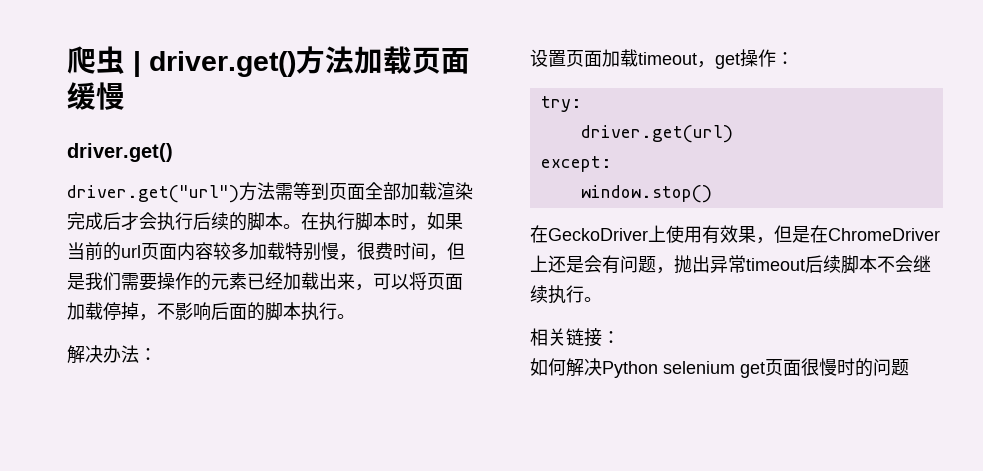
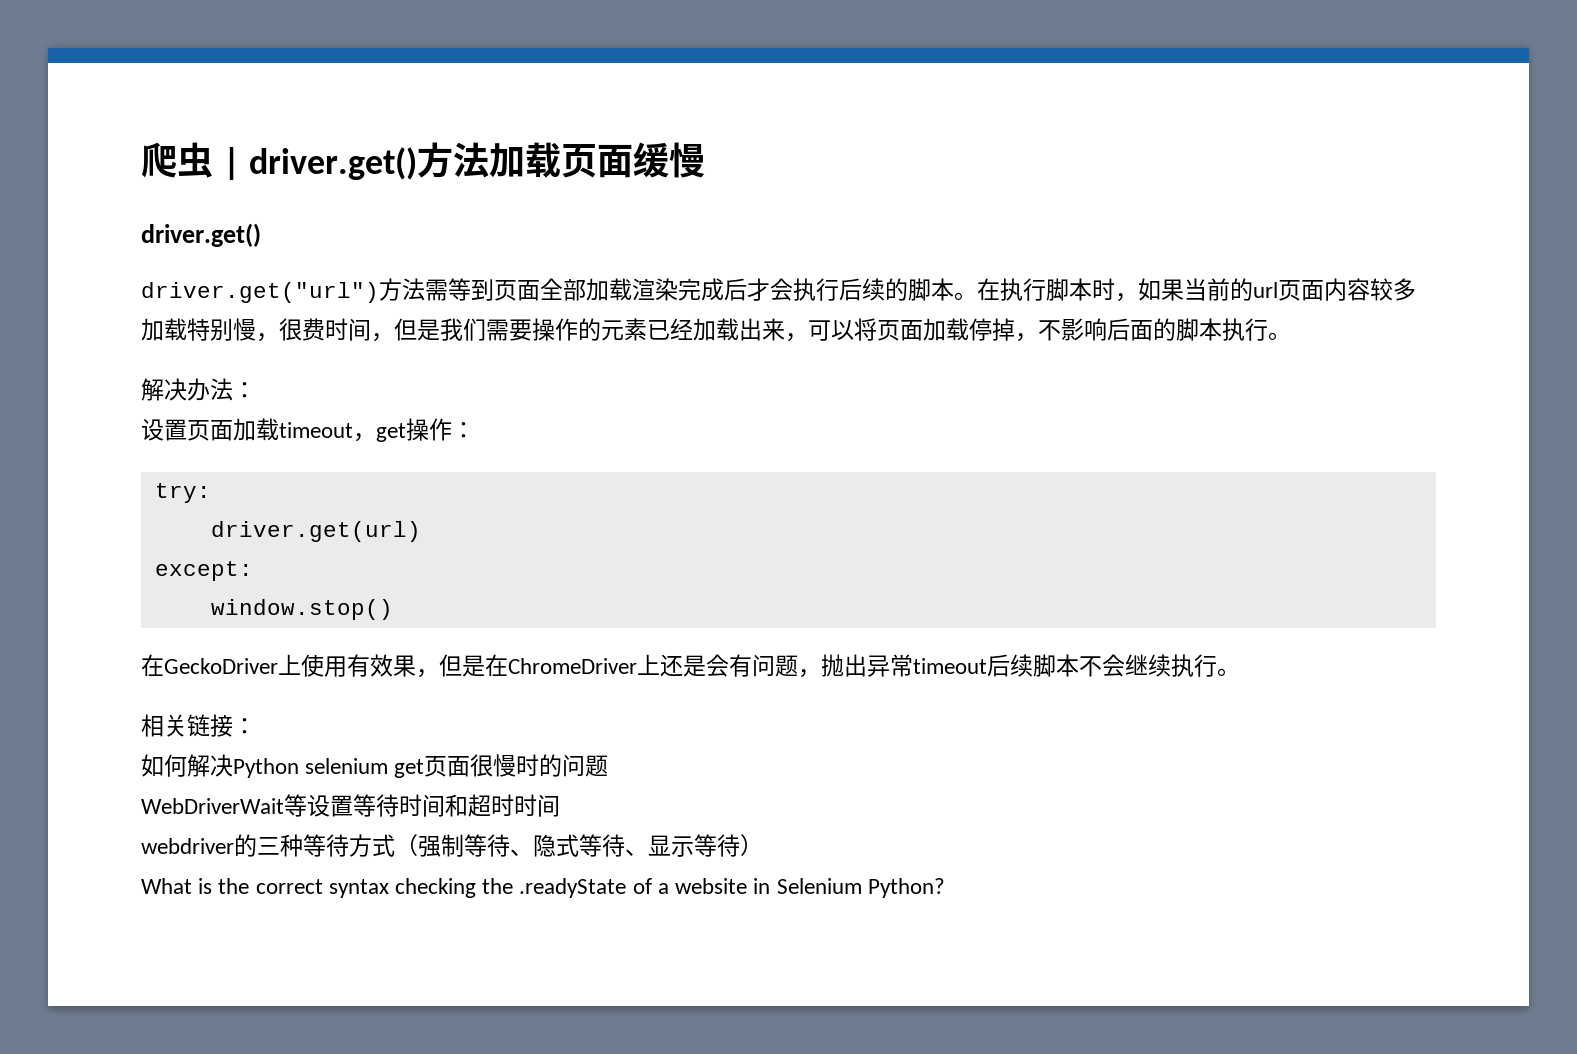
(909, 367) none -> [141,794,560,817] [141,834,763,857] [141,878,945,898] // WebDriverWait等设置等待时间和超时时间 // webdriver的三种等待方式（强制等待、隐式等待、显示等待） // What is the correct syntax checking the .readyState of a website in Selenium Python?

